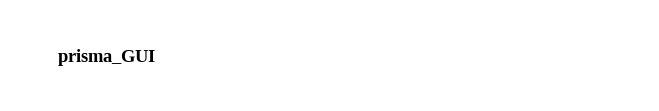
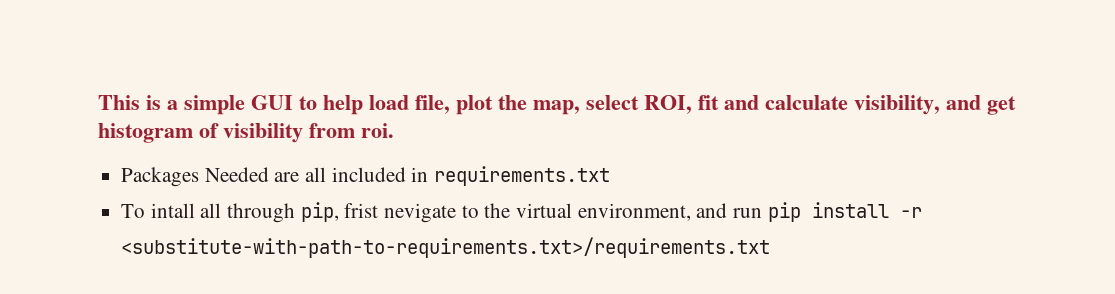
[58,49,155,66] prisma_GUI -> [98,95,1016,115] [98,123,394,143] [121,166,611,187] [121,202,922,223] [121,237,771,258] This is a simple GUI to help load file, plot the map, select ROI, fit and calculate visibility, and get histogram of visibility from roi. // Packages Needed are all included in requirements.txt // To intall all through pip, frist nevigate to the virtual environment, and run pip install -r <substitute-with-path-to-requirements.txt>/requirements.txt

